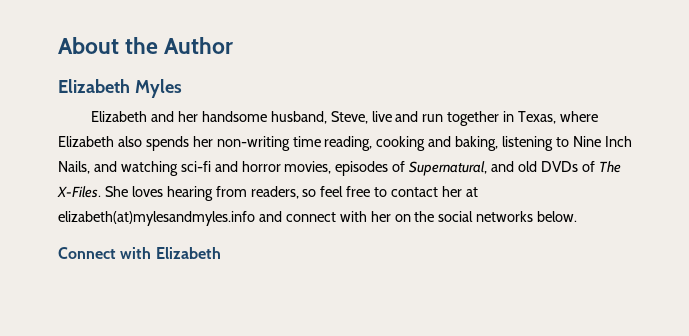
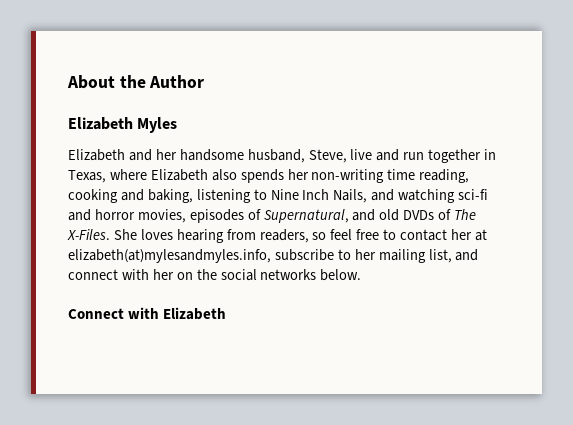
[58,211,255,226] elizabeth(at)mylesandmyles.info -> [68,249,452,263] elizabeth(at)mylesandmyles.info, subscribe to her mailing list,

